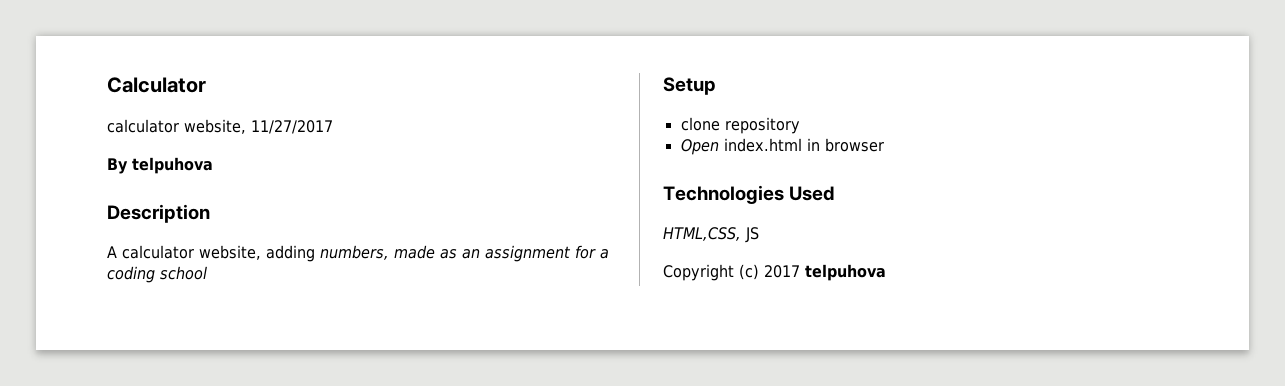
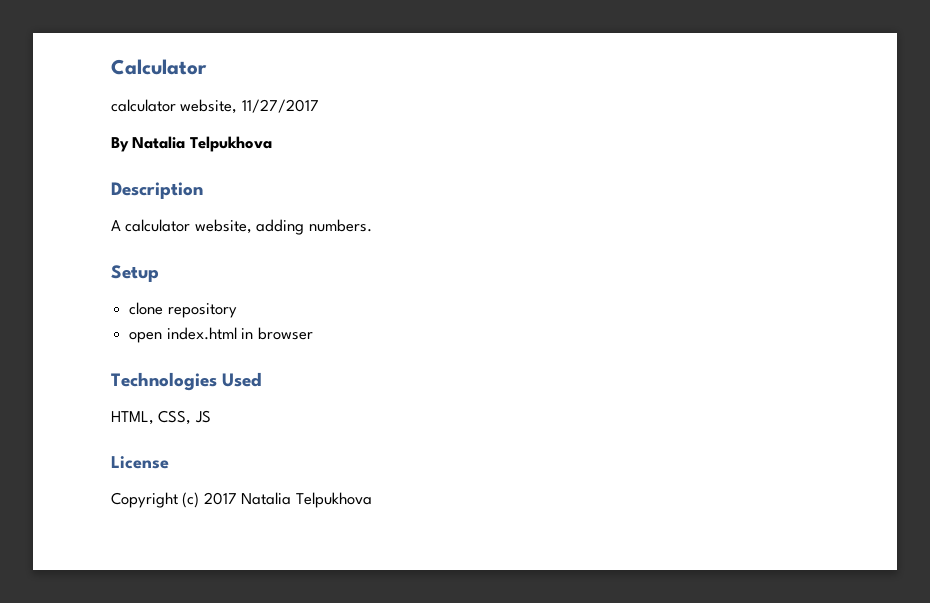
[132,157,213,174] telpuhova -> [132,136,272,152] Natalia Telpukhova
[320,245,609,262] [107,266,207,283] numbers, made as an assignment for a coding school -> [308,219,372,232] numbers.
[680,139,719,155] Open -> [129,332,163,343] open
[663,227,741,241] HTML,CSS, -> [111,410,192,425] HTML, CSS,
(759, 235) none -> [111,456,169,469] // License
[805,264,886,281] telpuhova -> [241,492,372,508] Natalia Telpukhova

